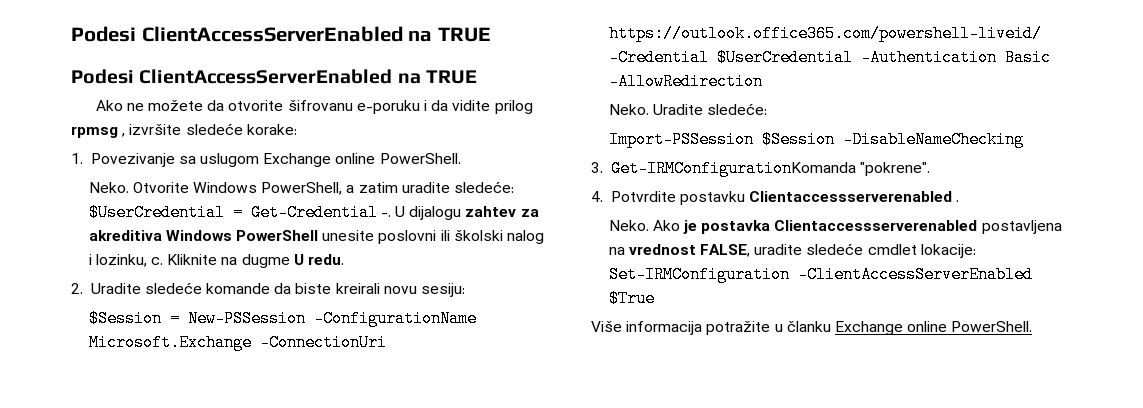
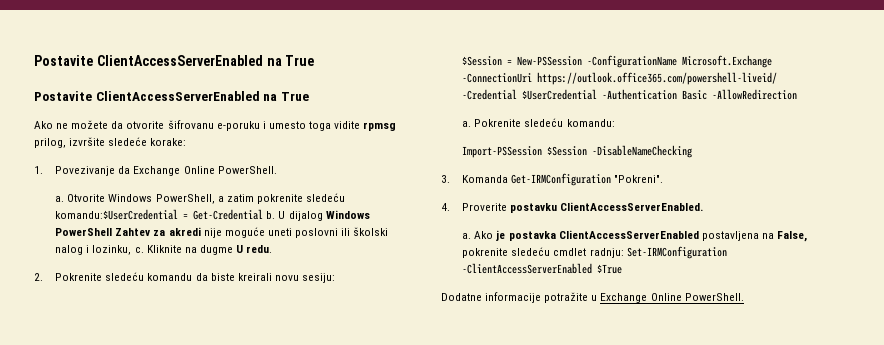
[71,26,491,42] [71,69,477,84] Podesi ClientAccessServerEnabled na TRUE // Podesi ClientAccessServerEnabled na TRUE -> [34,55,315,66] [34,91,309,101] Postavite ClientAccessServerEnabled na True // Postavite ClientAccessServerEnabled na True
[431,100,533,114] [71,126,126,138] da vidite prilog rpmsg , -> [268,121,397,131] [34,138,66,148] umesto toga vidite rpmsg prilog,
[178,153,376,167] sa uslugom Exchange online -> [118,166,215,176] da Exchange Online
[88,182,129,193] Neko. -> [55,196,65,202] a.
[401,181,514,193] [88,204,539,221] [88,230,375,241] uradite sledeće: $UserCredential = Get-Credential -. U dijalogu zahtev za akreditiva Windows PowerShell unesite -> [256,193,345,204] [55,209,370,221] [55,227,292,238] pokrenite sledeću komandu:$UserCredential = Get-Credential b. U dijalog Windows PowerShell Zahtev za akredi nije moguće uneti
[90,282,271,294] Uradite sledeće komande -> [55,272,193,281] Pokrenite sledeću komandu
[608,103,767,115] Neko. Uradite sledeće: -> [462,118,615,127] a. Pokrenite sledeću komandu:
[610,160,930,177] [591,191,960,205] [608,220,649,231] Get-IRMConfigurationKomanda "pokrene". // 4. Potvrdite postavku Clientaccessserverenabled . // Neko. -> [462,173,664,186] [441,202,704,213] [462,233,472,239] Komanda Get-IRMConfiguration "Pokreni". // 4. Proverite postavku ClientAccessServerEnabled. // a.
[774,220,978,231] Clientaccessserverenabled -> [558,230,699,239] ClientAccessServerEnabled
[628,243,976,258] [608,266,1033,283] [608,290,655,307] [591,321,948,335] vrednost FALSE, uradite sledeće cmdlet lokacije: Set-IRMConfiguration -ClientAccessServerEnabled $True // Više informacija potražite u članku Exchange online -> [776,231,807,242] [462,246,727,259] [462,263,623,274] [441,292,682,303] False, pokrenite sledeću cmdlet radnju: Set-IRMConfiguration -ClientAccessServerEnabled $True // Dodatne informacije potražite u Exchange Online

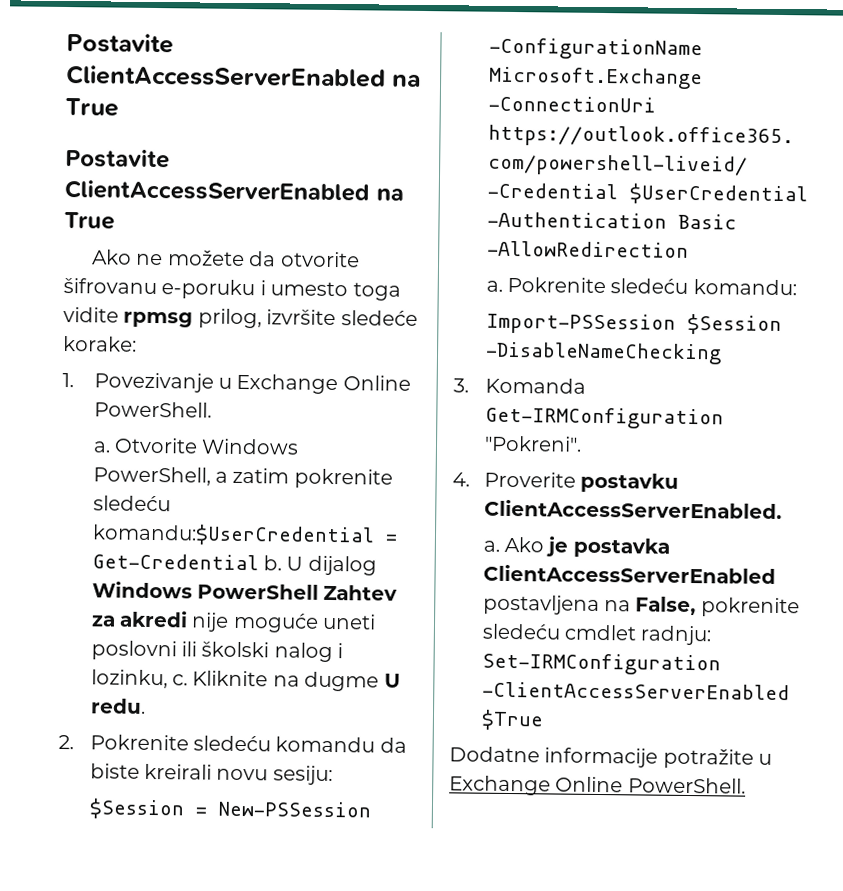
[118,166,131,174] da -> [217,377,232,389] u

